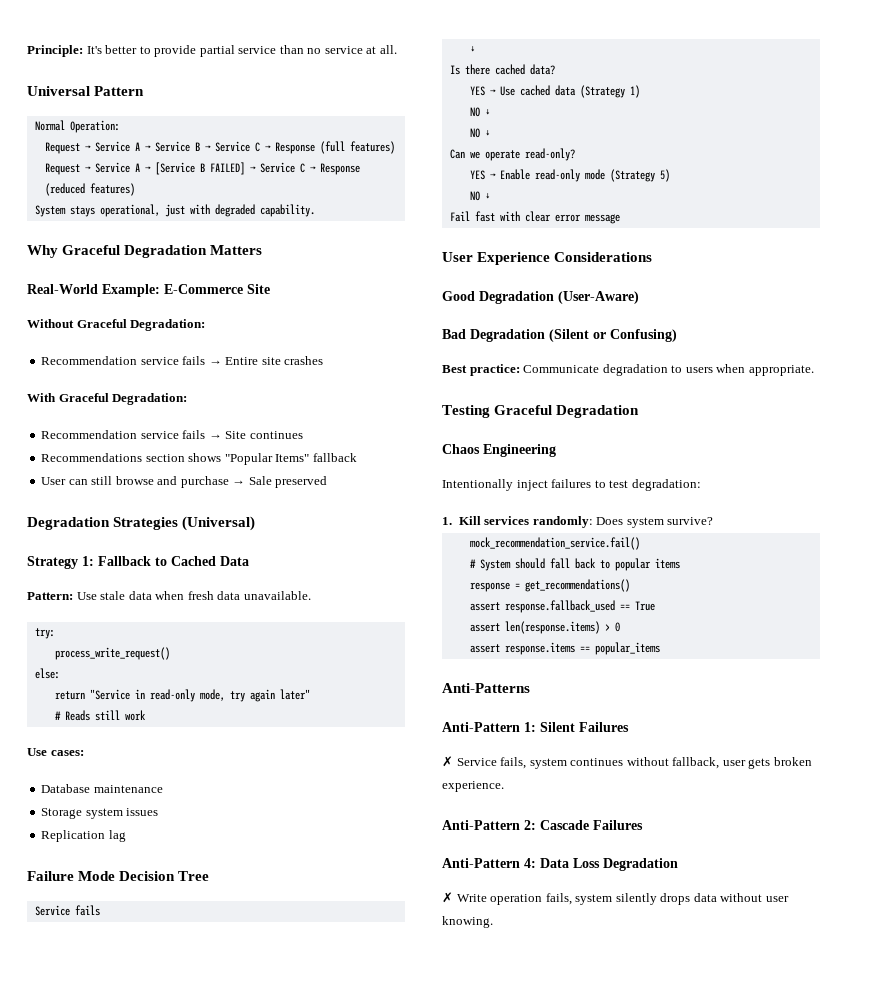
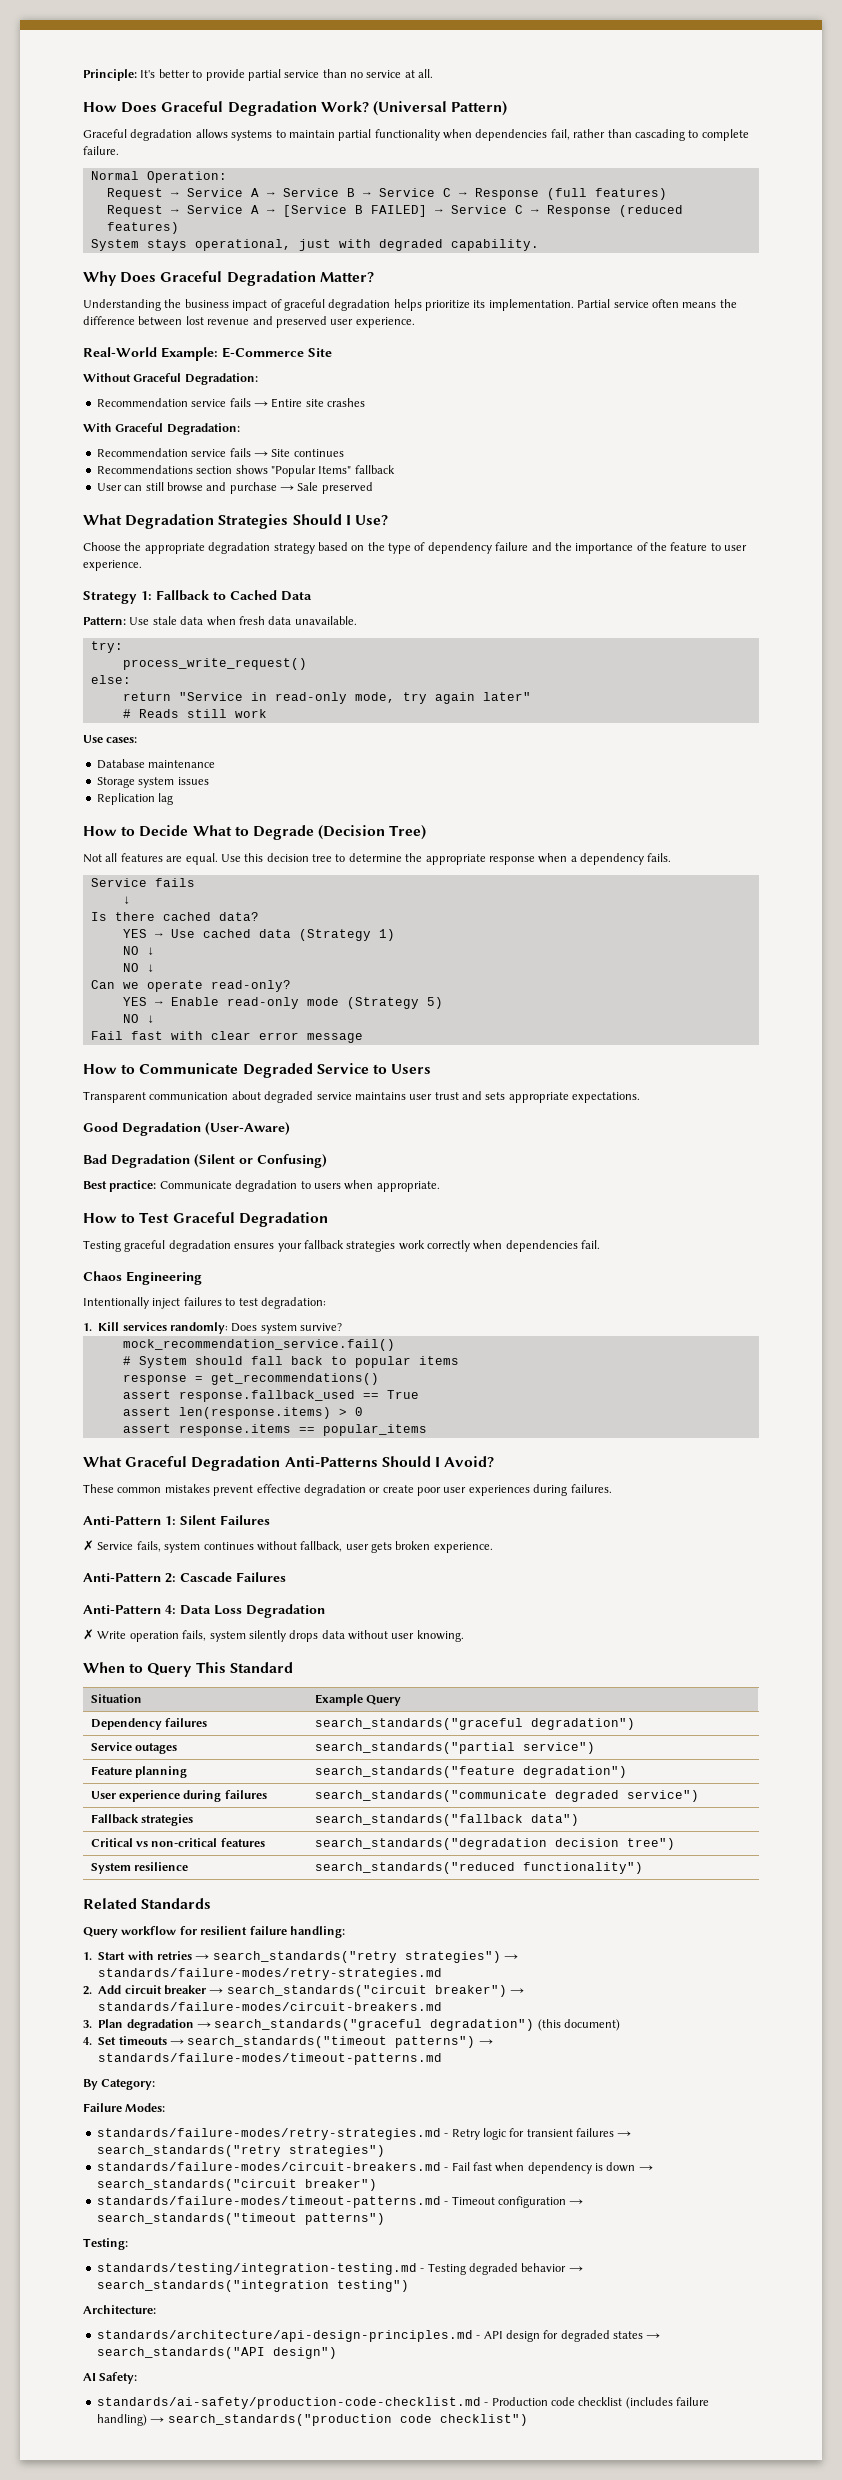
[27,86,145,96] Universal Pattern -> [83,101,508,116] [83,129,749,141] [83,146,119,155] How Does Graceful Degradation Work? (Universal Pattern) // Graceful degradation allows systems to maintain partial functionality when dependencies fail, rather than cascading to complete failure.
[62,245,263,258] Graceful Degradation Matters -> [120,271,374,286] [83,299,737,311] [83,316,415,328] Does Graceful Degradation Matter? // Understanding the business impact of graceful degradation helps prioritize its implementation. Partial service often means the difference between lost revenue and preserved user experience.
(328, 482) none -> [83,514,122,525] What
[182,516,256,531] (Universal) -> [292,514,388,526] [83,542,748,554] [83,560,142,571] Should I Use? // Choose the appropriate degradation strategy based on the type of dependency failure and the importance of the feature to user experience.
[27,871,210,881] Failure Mode Decision Tree -> [83,825,427,840] [83,853,672,865] How to Decide What to Degrade (Decision Tree) // Not all features are equal. Use this decision tree to determine the appropriate response when a dependency fails.
[442,252,653,265] User Experience Considerations -> [83,1063,432,1078] [83,1091,641,1103] How to Communicate Degraded Service to Users // Transparent communication about degraded service maintains user trust and sets appropriate expectations.
[442,405,640,418] Testing Graceful Degradation -> [83,1212,328,1227] [83,1240,601,1252] How to Test Graceful Degradation // Testing graceful degradation ensures your fallback strategies work correctly when dependencies fail.
[442,683,530,693] Anti-Patterns -> [83,1456,495,1471] [83,1484,612,1496] What Graceful Degradation Anti-Patterns Should I Avoid? // These common mistakes prevent effective degradation or create poor user experiences during failures.
(493, 922) none -> [83,1662,293,1677] [90,1694,142,1703] [314,1694,401,1706] [90,1718,207,1730] [314,1718,635,1730] [90,1742,177,1754] [314,1742,595,1754] [90,1766,187,1778] [314,1766,627,1778] [90,1790,267,1802] [314,1790,699,1802] [90,1814,193,1826] [314,1814,579,1826] [90,1838,265,1847] [314,1838,675,1850] [90,1862,188,1874] [314,1862,643,1874] [83,1898,212,1909] [83,1926,345,1938] [83,1951,519,1963] [98,1968,443,1980] [83,1985,525,1997] [98,2002,443,2011] [83,2019,621,2031] [83,2036,493,2048] [98,2053,443,2065] [83,2079,156,2090] [83,2103,166,2112] [96,2128,632,2140] [96,2145,385,2157] [96,2162,653,2174] [96,2179,377,2191] [96,2196,584,2208] [96,2213,385,2225] [83,2238,128,2250] [96,2263,583,2275] [96,2280,409,2292] [83,2305,156,2314] [96,2330,661,2342] [96,2347,337,2359] [83,2372,138,2384] [96,2397,709,2409] [96,2414,528,2426] // When to Query This Standard // Situation | Example Query // Dependency failures | search_standards("graceful degradation") // Service outages | search_standards("partial service") // Feature planning | search_standards("feature degradation") // User experience during failures | search_standards("communicate degraded service") // Fallback strategies | search_standards("fallback data") // Critical vs non-critical features | search_standards("degradation decision tree") // System resilience | search_standards("reduced functionality") // Related Standards // Query workflow for resilient failure handling: // 1. Start with retries → search_standards("retry strategies") → standards/failure-modes/retry-strategies.md // 2. Add circuit breaker → search_standards("circuit breaker") → standards/failure-modes/circuit-breakers.md // 3. Plan degradation → search_standards("graceful degradation") (this document) // 4. Set timeouts → search_standards("timeout patterns") → standards/failure-modes/timeout-patterns.md // By Category: // Failure Modes: // standards/failure-modes/retry-strategies.md - Retry logic for transient failures → search_standards("retry strategies") // standards/failure-modes/circuit-breakers.md - Fail fast when dependency is down → search_standards("circuit breaker") // standards/failure-modes/timeout-patterns.md - Timeout configuration → search_standards("timeout patterns") // Testing: // standards/testing/integration-testing.md - Testing degraded behavior → search_standards("integration testing") // Architecture: // standards/architecture/api-design-principles.md - API design for degraded states → search_standards("API design") // AI Safety: // standards/ai-safety/production-code-checklist.md - Production code checklist (includes failure handling) → search_standards("production code checklist")

